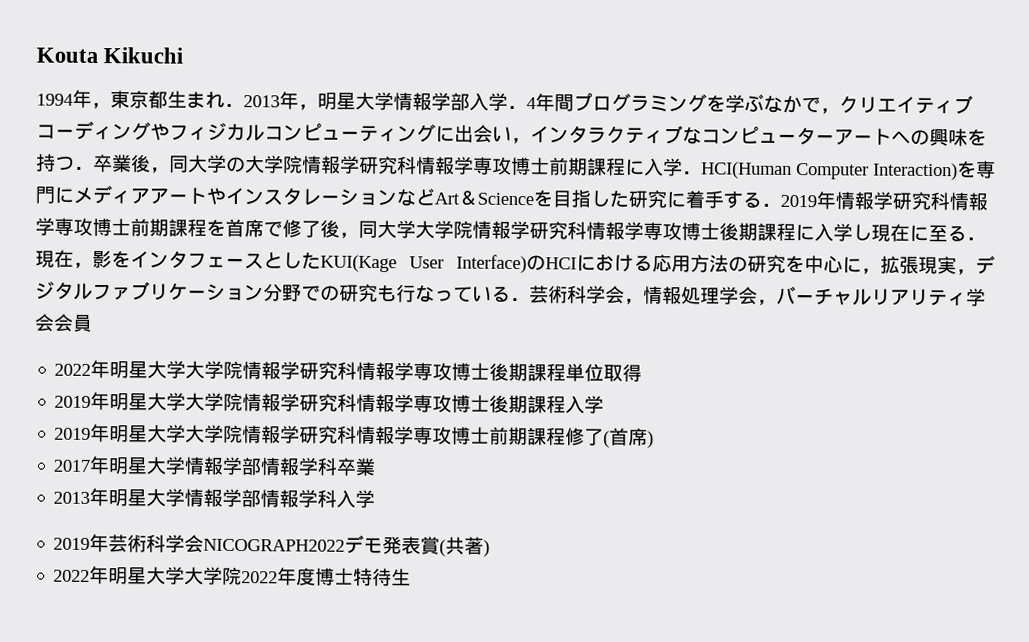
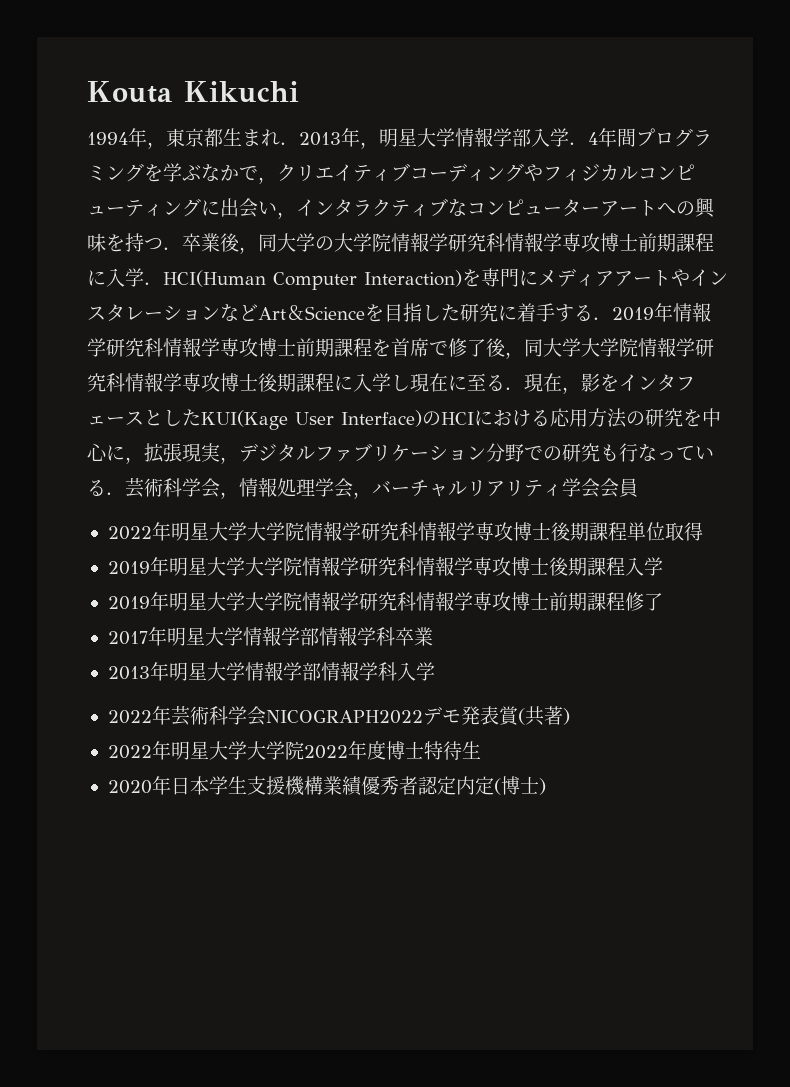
[603,427,655,449] (首席) -> (663, 602) none
[53,537,91,550] 2019 -> [107,710,152,724] 2022
(412, 577) none -> [107,776,546,796] // 2020年日本学生支援機構業績優秀者認定内定(博士)

